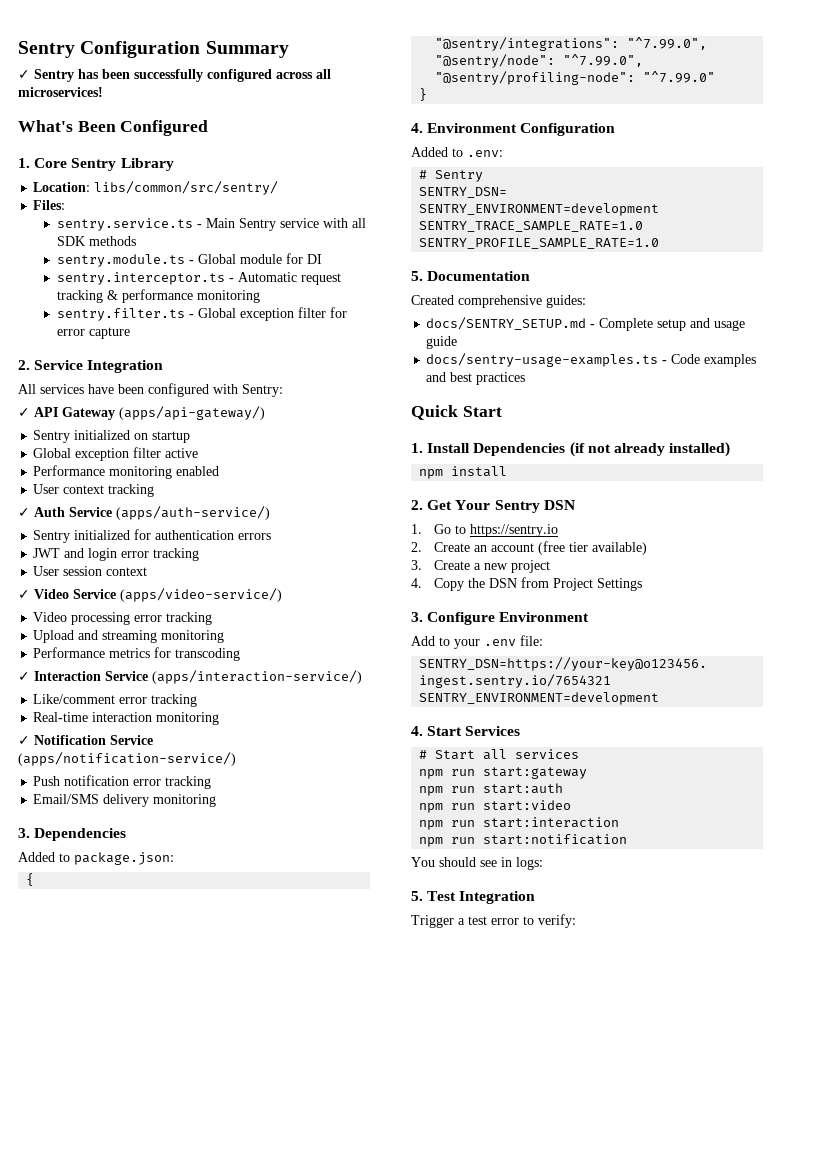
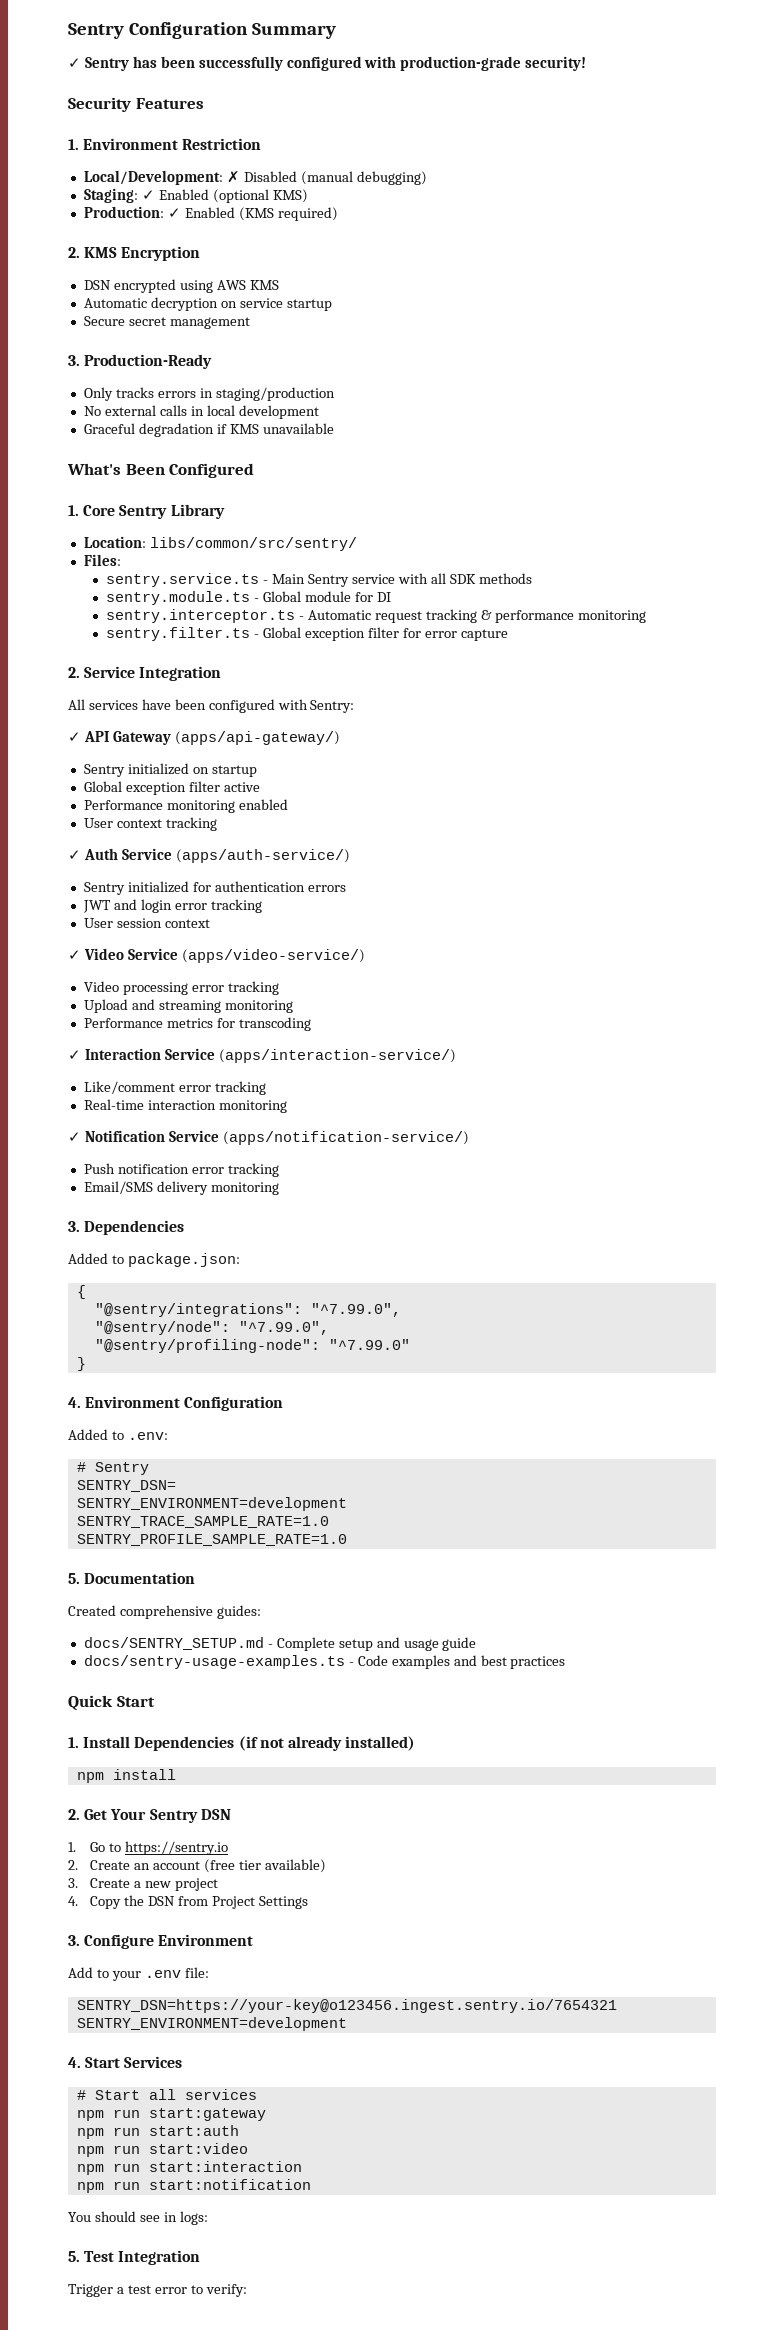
[276,69,331,79] [18,87,103,97] across all microservices! -> [364,56,587,71] [68,97,204,112] [68,138,262,150] [83,170,427,185] [83,188,308,203] [83,206,338,221] [68,246,201,261] [83,279,279,293] [83,297,332,311] [83,316,250,329] [68,354,213,369] [83,387,335,401] [83,405,319,419] [83,423,334,437] with production-grade security! // Security Features // 1. Environment Restriction // Local/Development: ✗ Disabled (manual debugging) // Staging: ✓ Enabled (optional KMS) // Production: ✓ Enabled (KMS required) // 2. KMS Encryption // DSN encrypted using AWS KMS // Automatic decryption on service startup // Secure secret management // 3. Production-Ready // Only tracks errors in staging/production // No external calls in local development // Graceful degradation if KMS unavailable

